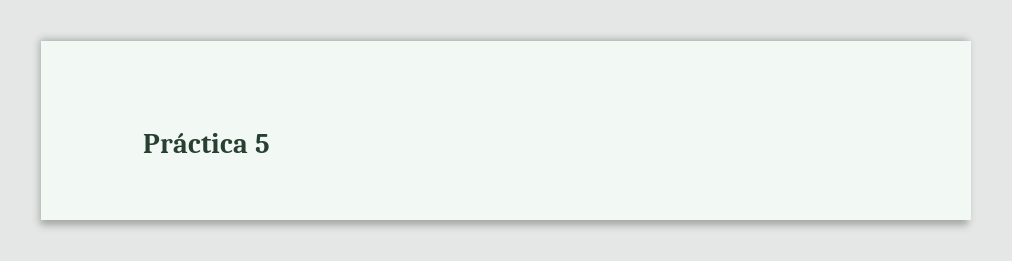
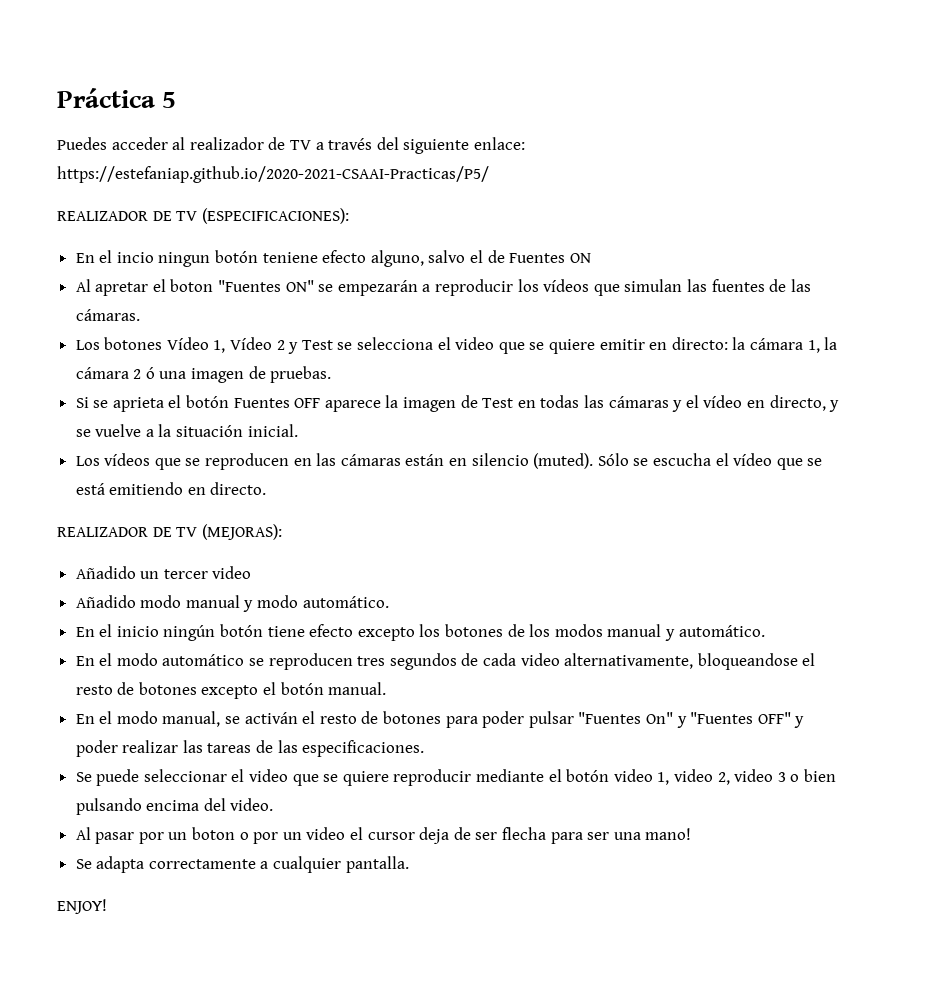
(271, 143) none -> [57,137,525,154] [57,166,489,183] [57,208,349,224] [75,250,591,267] [75,279,811,296] [75,309,140,321] [75,337,838,354] [75,366,332,383] [75,395,840,412] [75,424,298,437] [75,453,823,470] [75,482,267,495] [57,524,282,540] [75,566,252,579] [75,595,389,612] [75,624,765,641] [75,653,816,670] [75,682,387,699] [75,711,805,728] [75,740,425,757] [75,769,836,786] [75,798,274,815] [75,827,692,844] [75,856,409,873] [57,899,107,914] // Puedes acceder al realizador de TV a través del siguiente enlace: https://estefaniap.github.io/2020-2021-CSAAI-Practicas/P5/ // REALIZADOR DE TV (ESPECIFICACIONES): // En el incio ningun botón teniene efecto alguno, salvo el de Fuentes ON // Al apretar el boton "Fuentes ON" se empezarán a reproducir los vídeos que simulan las fuentes de las cámaras. // Los botones Vídeo 1, Vídeo 2 y Test se selecciona el video que se quiere emitir en directo: la cámara 1, la cámara 2 ó una imagen de pruebas. // Si se aprieta el botón Fuentes OFF aparece la imagen de Test en todas las cámaras y el vídeo en directo, y se vuelve a la situación inicial. // Los vídeos que se reproducen en las cámaras están en silencio (muted). Sólo se escucha el vídeo que se está emitiendo en directo. // REALIZADOR DE TV (MEJORAS): // Añadido un tercer video // Añadido modo manual y modo automático. // En el inicio ningún botón tiene efecto excepto los botones de los modos manual y automático. // En el modo automático se reproducen tres segundos de cada video alternativamente, bloqueandose el resto de botones excepto el botón manual. // En el modo manual, se activán el resto de botones para poder pulsar "Fuentes On" y "Fuentes OFF" y poder realizar las tareas de las especificaciones. // Se puede seleccionar el video que se quiere reproducir mediante el botón video 1, video 2, video 3 o bien pulsando encima del video. // Al pasar por un boton o por un video el cursor deja de ser flecha para ser una mano! // Se adapta correctamente a cualquier pantalla. // ENJOY!

